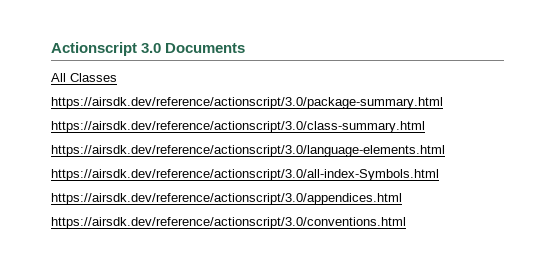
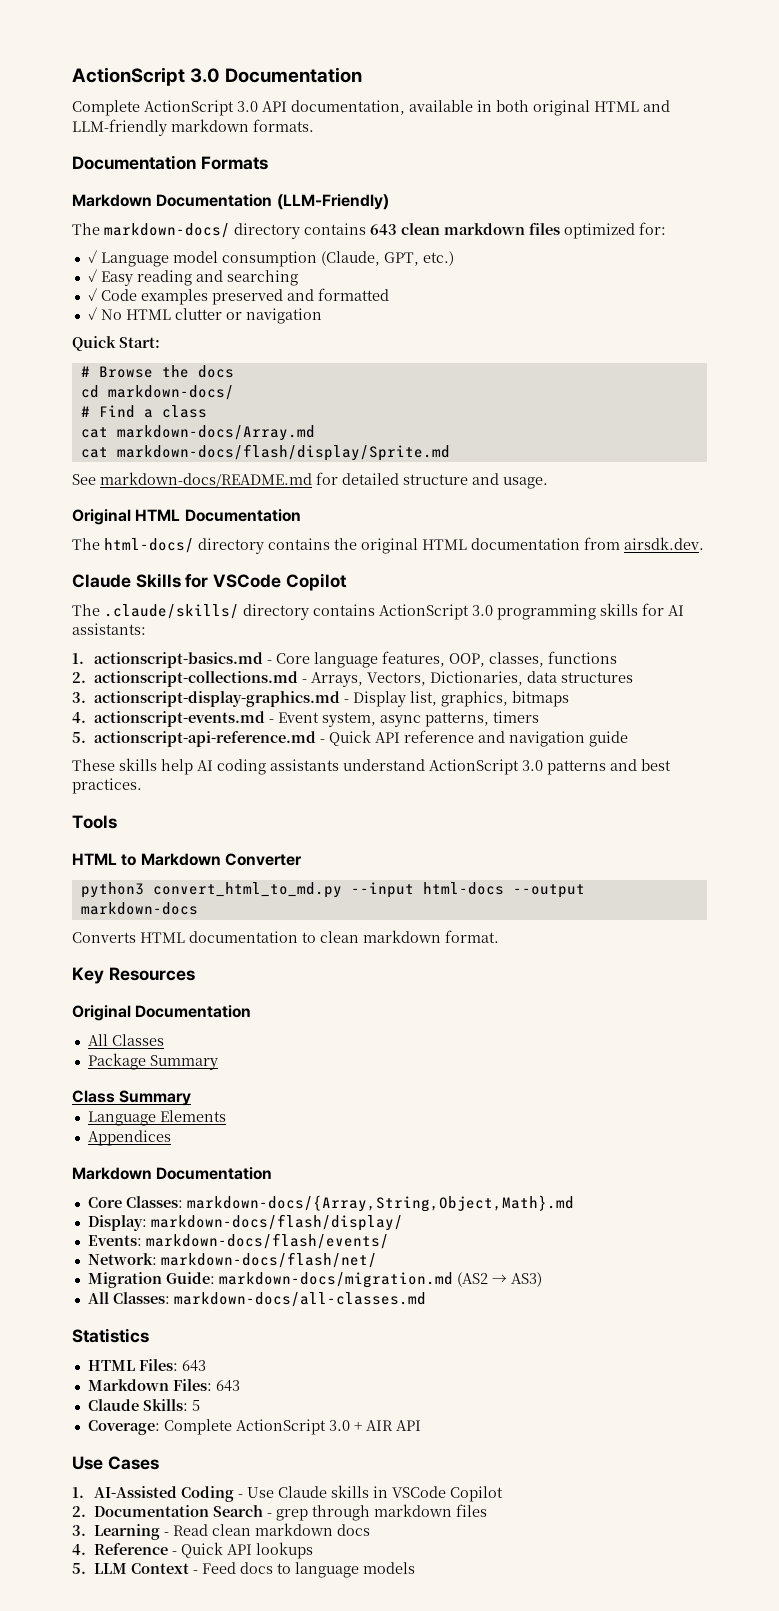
[51,42,246,56] [51,73,117,82] [51,97,443,109] [51,121,425,133] [51,145,445,157] [51,169,439,181] [51,193,402,205] [51,217,406,229] Actionscript 3.0 Documents // All Classes // https://airsdk.dev/reference/actionscript/3.0/package-summary.html // https://airsdk.dev/reference/actionscript/3.0/class-summary.html // https://airsdk.dev/reference/actionscript/3.0/language-elements.html // https://airsdk.dev/reference/actionscript/3.0/all-index-Symbols.html // https://airsdk.dev/reference/actionscript/3.0/appendices.html // https://airsdk.dev/reference/actionscript/3.0/conventions.html -> [72,67,363,86] [72,100,670,116] [72,119,314,136] [72,155,268,170] [72,194,389,210] [72,222,666,239] [87,250,454,267] [87,269,298,286] [87,288,389,305] [87,307,322,324] [72,336,160,351] [80,365,234,378] [80,385,234,400] [80,405,207,418] [80,425,315,441] [80,444,450,461] [72,472,548,489] [72,509,301,525] [72,537,704,554] [72,573,347,591] [72,603,684,620] [72,623,146,635] [72,651,617,668] [72,671,633,687] [72,691,569,707] [72,711,539,727] [72,730,628,747] [72,758,671,775] [72,778,142,794] [72,815,117,829] [72,853,302,866] [80,882,585,898] [80,902,198,915] [72,930,499,943] [72,967,195,984] [72,1005,252,1021] [87,1034,164,1046] [87,1053,218,1070] [72,1090,192,1106] [87,1110,226,1126] [87,1130,171,1146] [72,1167,273,1180] [87,1195,574,1212] [87,1214,403,1231] [87,1233,389,1249] [87,1252,377,1268] [87,1272,542,1288] [87,1292,426,1307] [72,1328,149,1343] [87,1359,206,1372] [87,1379,240,1392] [87,1399,200,1411] [87,1419,421,1435] [72,1456,159,1470] [72,1485,503,1502] [72,1504,487,1521] [72,1523,370,1540] [72,1542,313,1559] [72,1562,415,1578] ActionScript 3.0 Documentation // Complete ActionScript 3.0 API documentation, available in both original HTML and LLM-friendly markdown formats. // Documentation Formats // Markdown Documentation (LLM-Friendly) // The markdown-docs/ directory contains 643 clean markdown files optimized for: // ✓ Language model consumption (Claude, GPT, etc.) // ✓ Easy reading and searching // ✓ Code examples preserved and formatted // ✓ No HTML clutter or navigation // Quick Start: // # Browse the docs // cd markdown-docs/ // # Find a class // cat markdown-docs/Array.md // cat markdown-docs/flash/display/Sprite.md // See markdown-docs/README.md for detailed structure and usage. // Original HTML Documentation // The html-docs/ directory contains the original HTML documentation from airsdk.dev. // Claude Skills for VSCode Copilot // The .claude/skills/ directory contains ActionScript 3.0 programming skills for AI assistants: // 1. actionscript-basics.md - Core language features, OOP, classes, functions // 2. actionscript-collections.md - Arrays, Vectors, Dictionaries, data structures // 3. actionscript-display-graphics.md - Display list, graphics, bitmaps // 4. actionscript-events.md - Event system, async patterns, timers // 5. actionscript-api-reference.md - Quick API reference and navigation guide // These skills help AI coding assistants understand ActionScript 3.0 patterns and best practices. // Tools // HTML to Markdown Converter // python3 convert_html_to_md.py --input html-docs --output markdown-docs // Converts HTML documentation to clean markdown format. // Key Resources // Original Documentation // All Classes // Package Summary // Class Summary // Language Elements // Appendices // Markdown Documentation // Core Classes: markdown-docs/{Array,String,Object,Math}.md // Display: markdown-docs/flash/display/ // Events: markdown-docs/flash/events/ // Network: markdown-docs/flash/net/ // Migration Guide: markdown-docs/migration.md (AS2 → AS3) // All Classes: markdown-docs/all-classes.md // Statistics // HTML Files: 643 // Markdown Files: 643 // Claude Skills: 5 // Coverage: Complete ActionScript 3.0 + AIR API // Use Cases // 1. AI-Assisted Coding - Use Claude skills in VSCode Copilot // 2. Documentation Search - grep through markdown files // 3. Learning - Read clean markdown docs // 4. Reference - Quick API lookups // 5. LLM Context - Feed docs to language models

